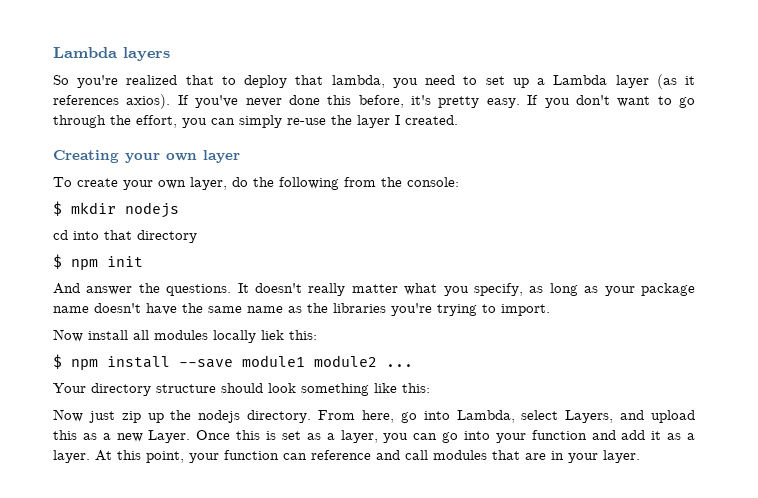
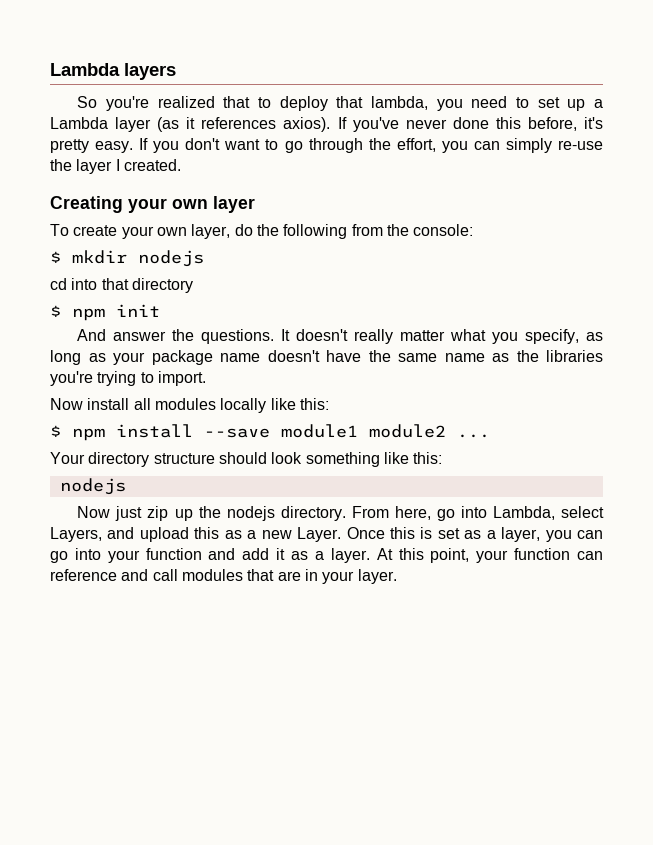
[261,330,284,340] liek -> [270,398,296,410] like
(430, 388) none -> [59,478,126,495] // nodejs

